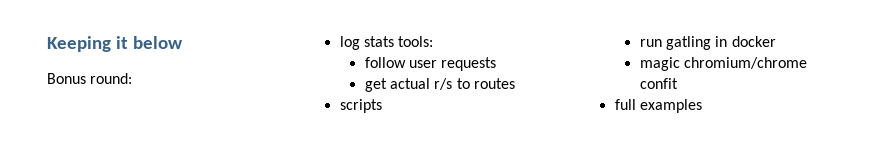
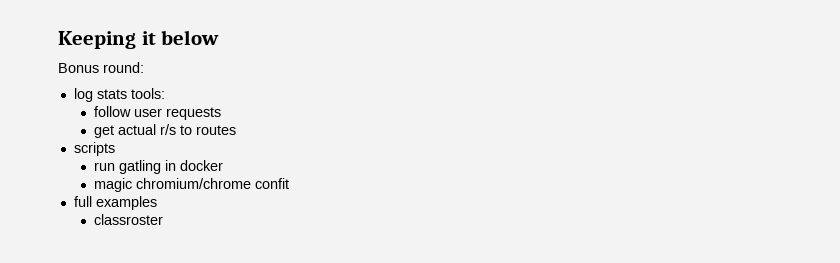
(702, 106) none -> [94,214,164,225] // classroster

